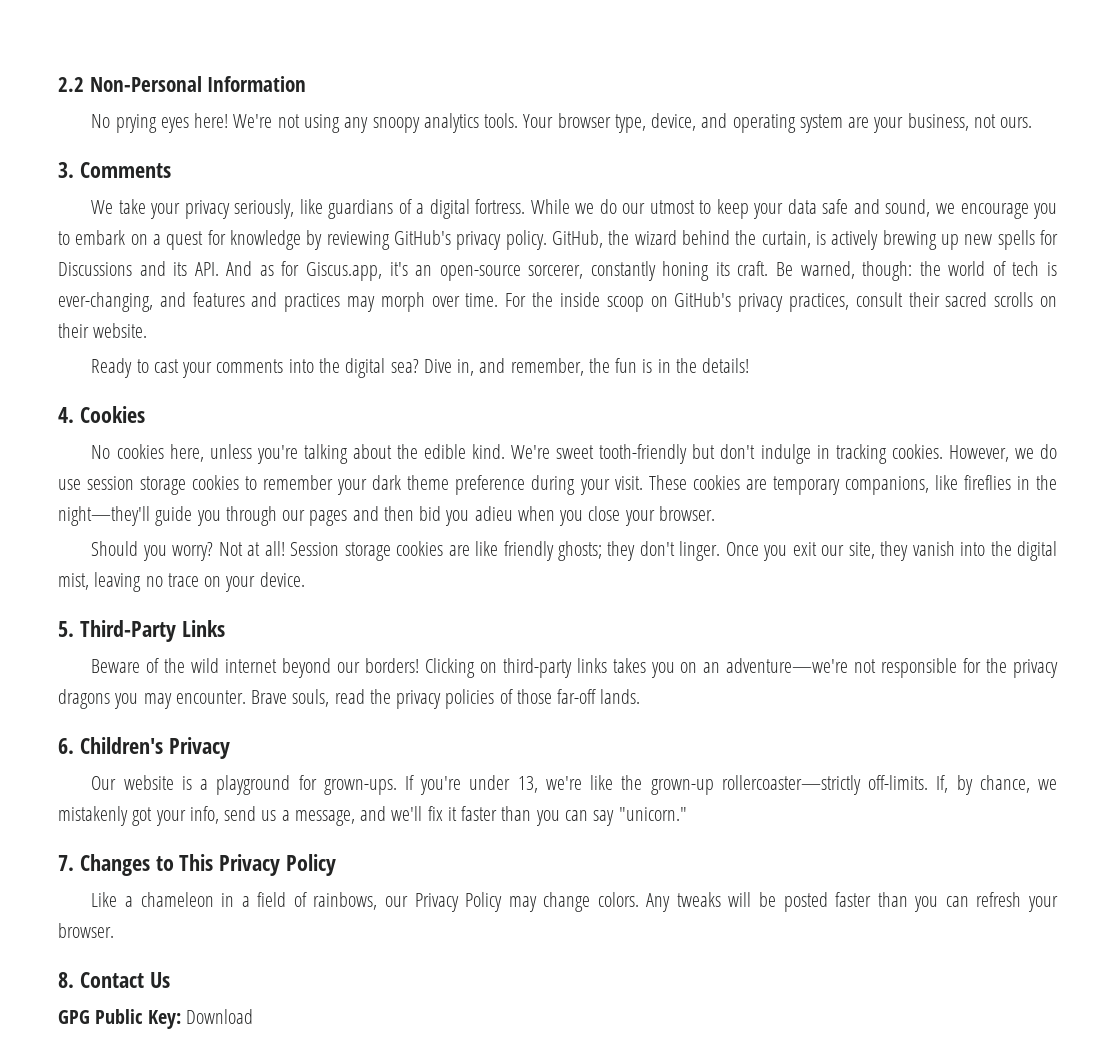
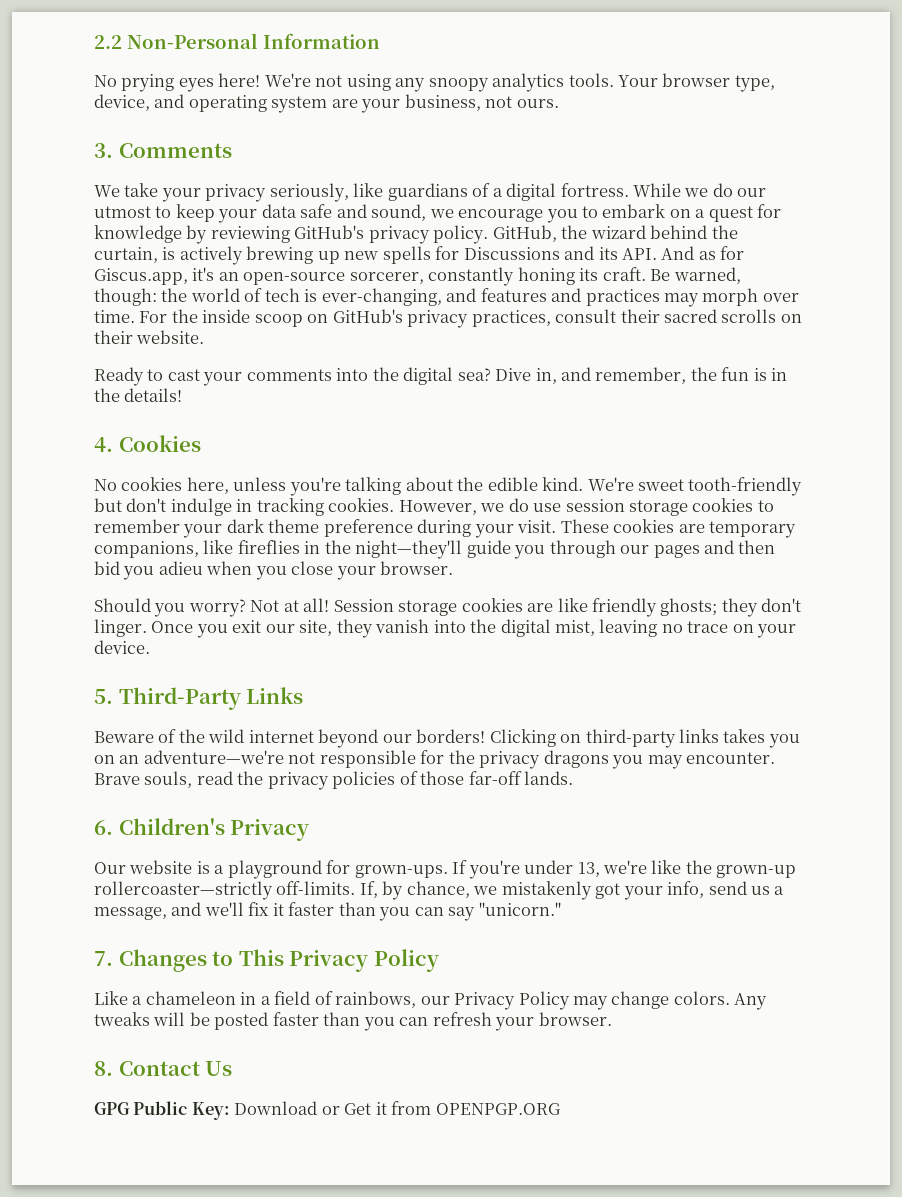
(253, 1016) none -> [321,1101,561,1115] or Get it from OPENPGP.ORG

